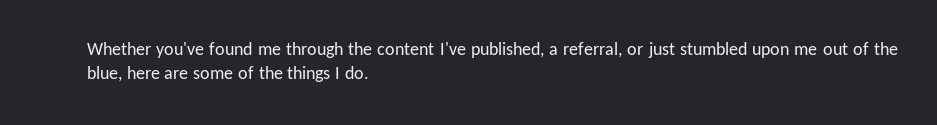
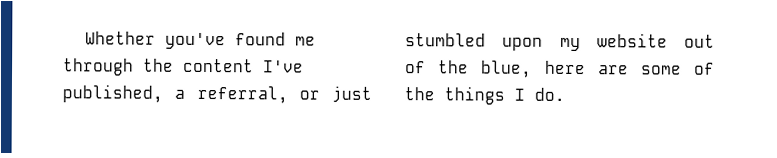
[794,46,818,55] me -> [559,33,668,52] my website

